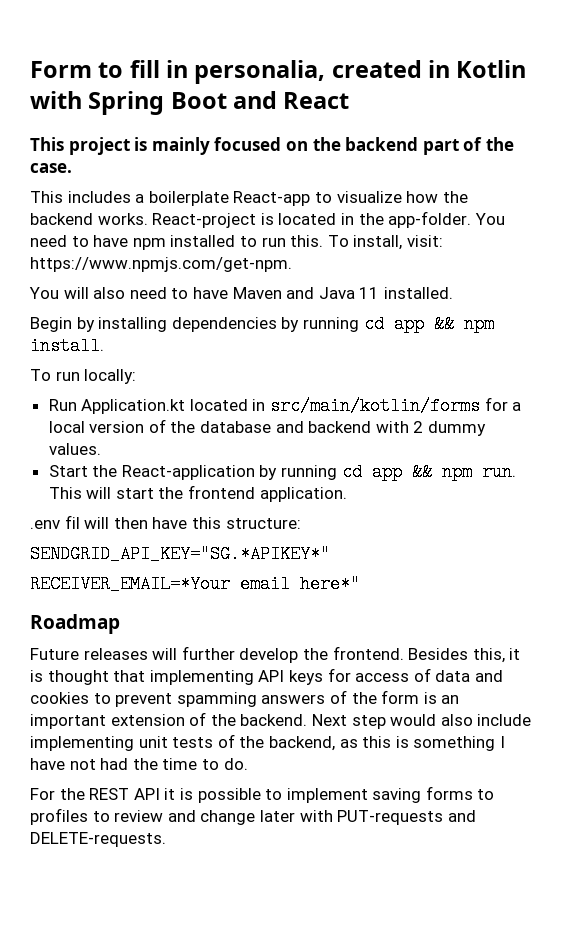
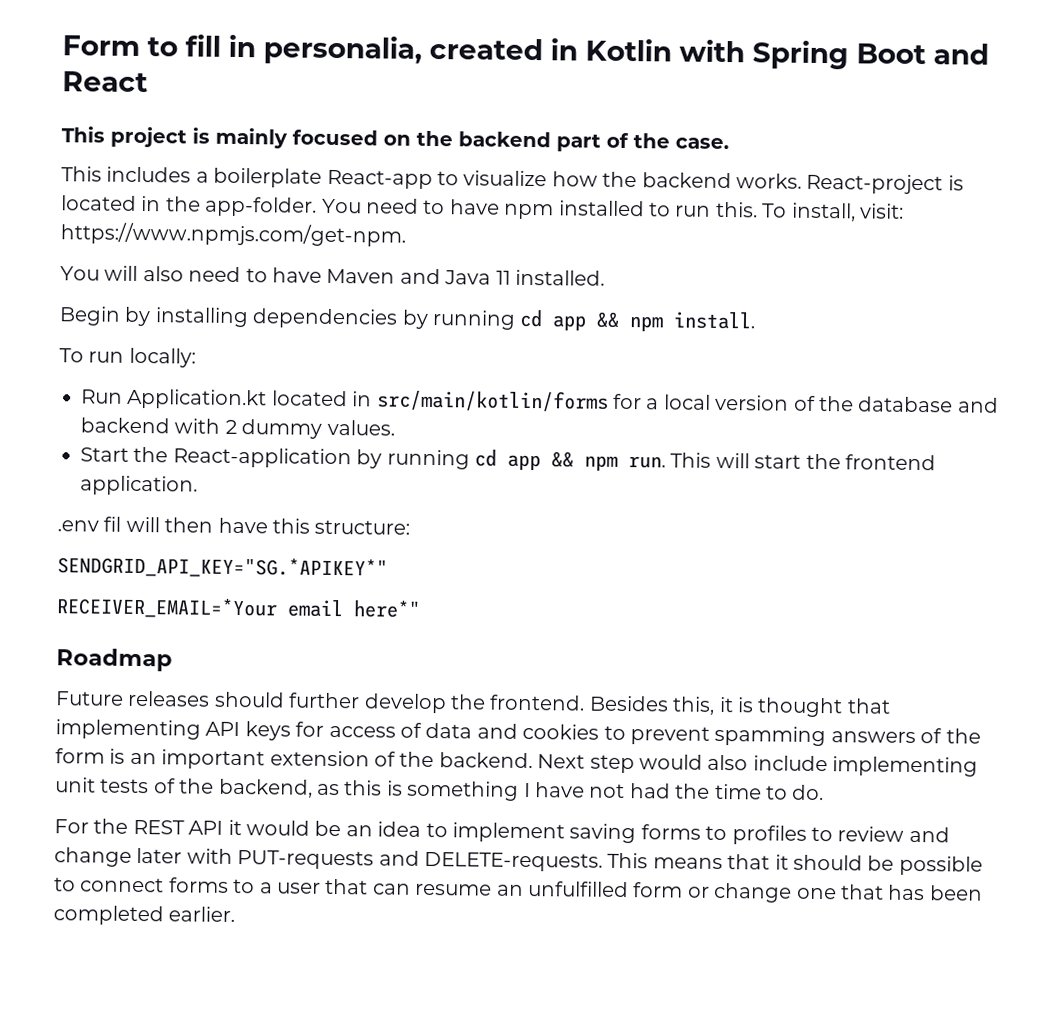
[152,648,178,660] will -> [213,691,285,708] should
[179,788,261,803] is possible -> [246,820,422,837] would be an idea
(166, 839) none -> [607,852,983,876] [54,877,983,903] [53,905,236,926] This means that it should be possible to connect forms to a user that can resume an unfulfilled form or change one that has been completed earlier.

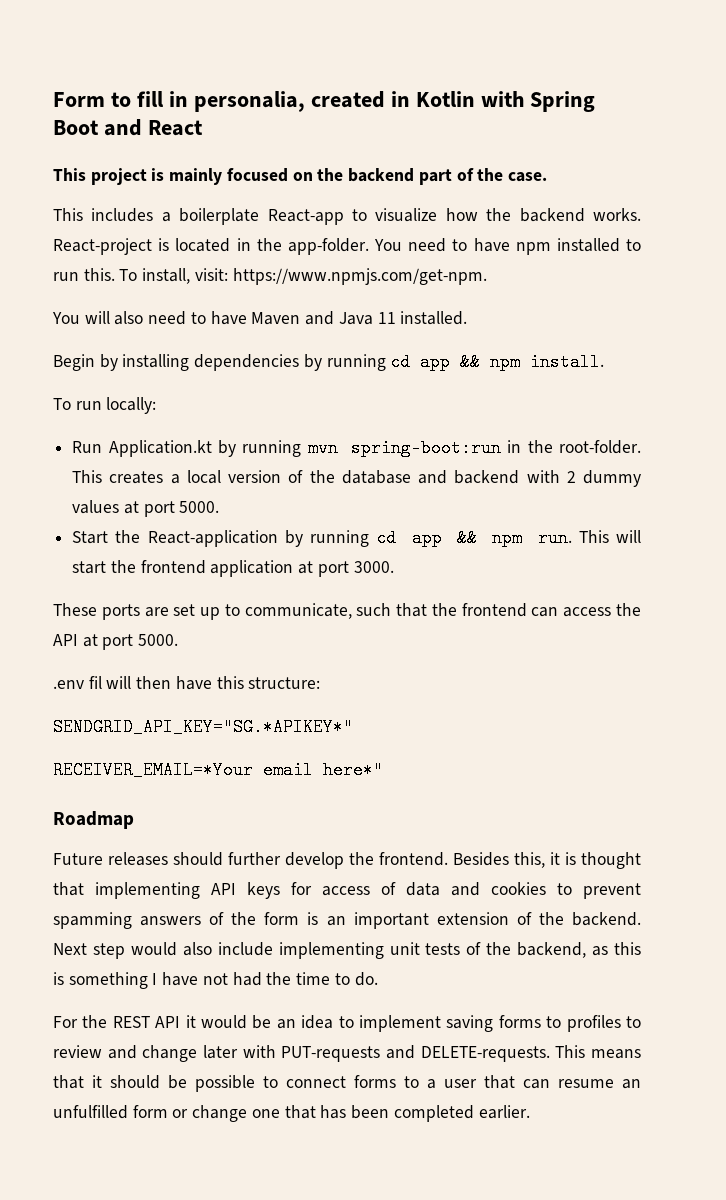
[271,389,642,412] located in src/main/kotlin/forms for -> [217,439,641,457] [72,470,164,484] by running mvn spring-boot:run in the root-folder. This creates
[326,419,395,436] values. -> [72,500,220,517] values at port 5000.
[80,475,198,496] application. -> [210,560,394,577] [53,603,641,620] [53,634,179,650] application at port 3000. // These ports are set up to communicate, such that the frontend can access the API at port 5000.

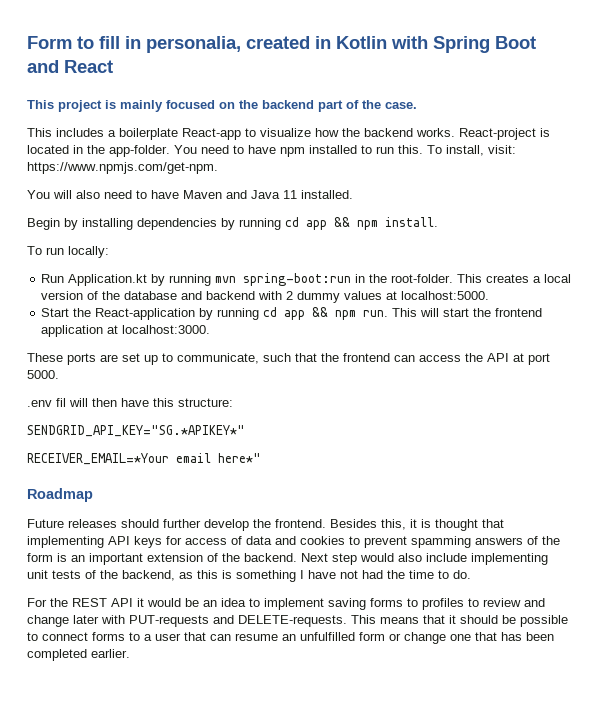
[143,501,220,517] port 5000. -> [401,291,490,300] localhost:5000.
[317,561,394,577] port 3000. -> [122,325,211,334] localhost:3000.

